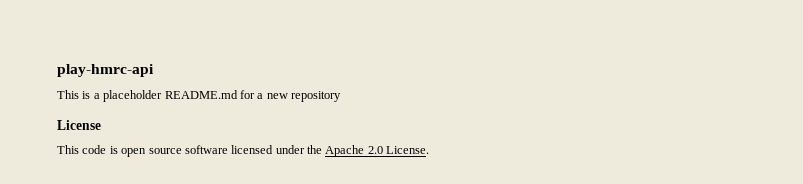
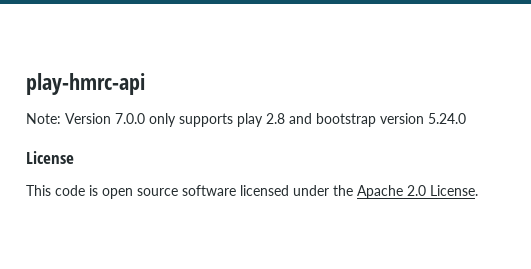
[57,90,341,102] This is a placeholder README.md for a new repository -> [26,113,466,127] Note: Version 7.0.0 only supports play 2.8 and bootstrap version 5.24.0

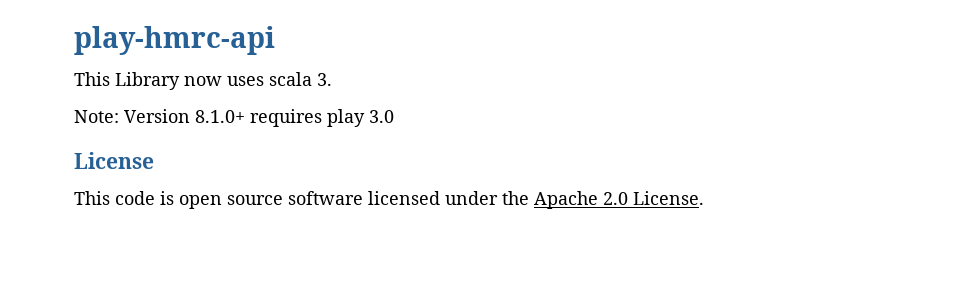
[26,113,466,127] Note: Version 7.0.0 only supports play 2.8 and bootstrap version 5.24.0 -> [74,72,332,90] [74,109,394,127] This Library now uses scala 3. // Note: Version 8.1.0+ requires play 3.0

